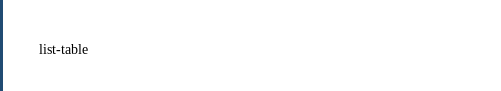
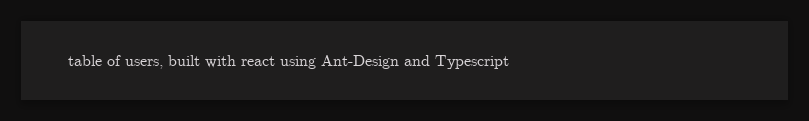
[39,44,88,54] list-table -> [68,55,509,69] table of users, built with react using Ant-Design and Typescript

